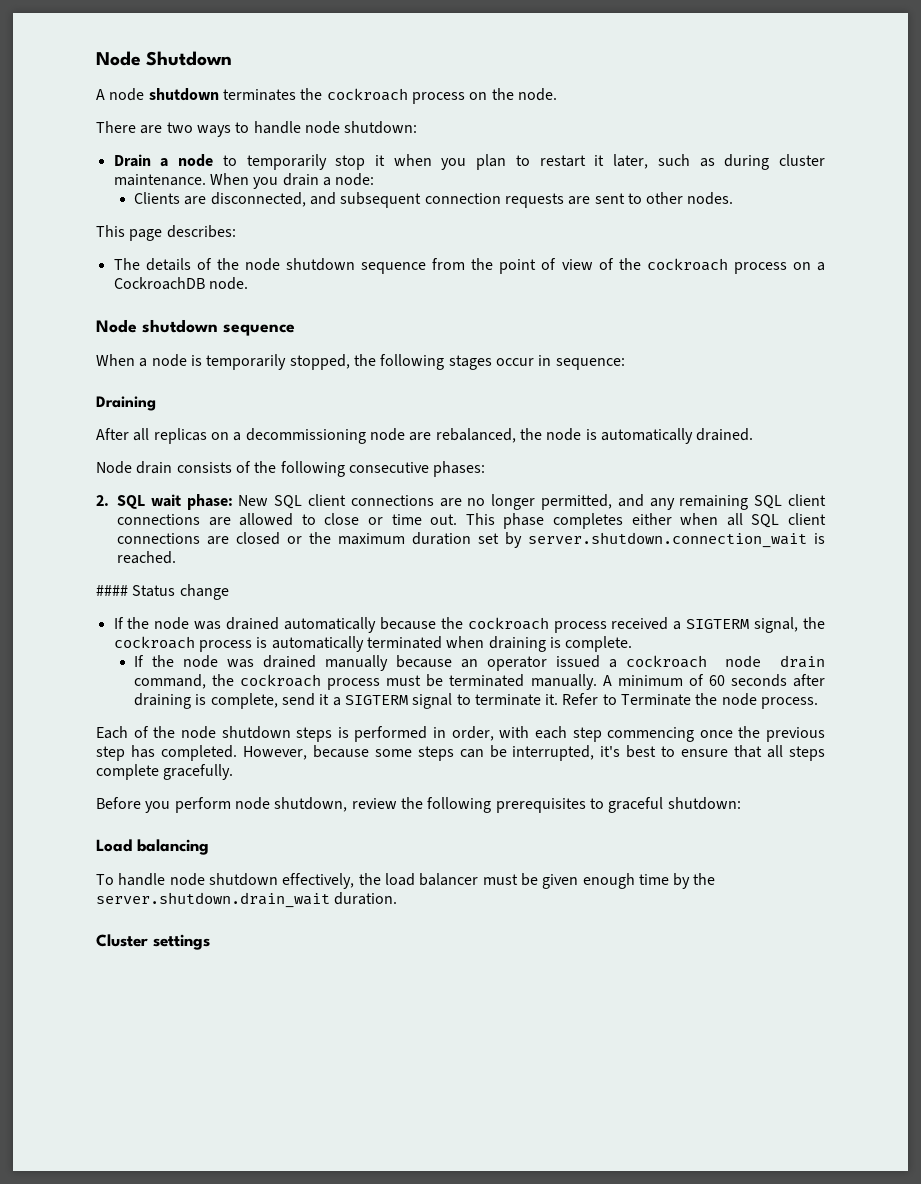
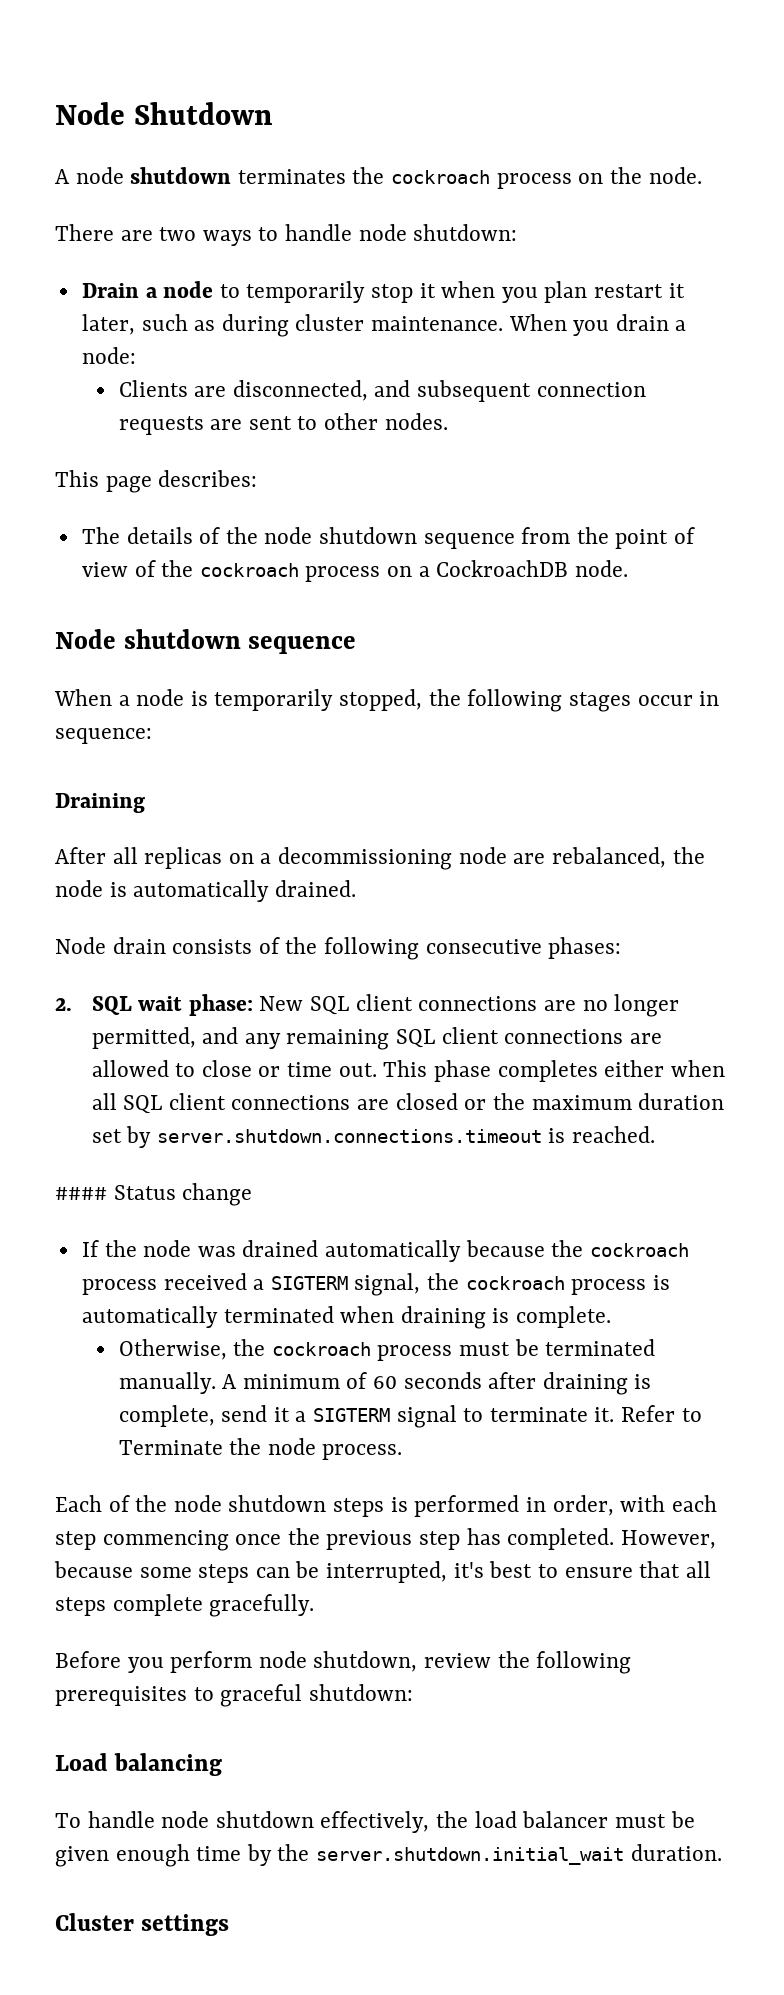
[515,155,530,166] to -> (588, 292) none
[528,532,807,548] server.shutdown.connection_wait -> [156,1129,542,1143] server.shutdown.connections.timeout
[133,655,826,671] [133,674,206,689] If the node was drained manually because an operator issued a cockroach node drain command, -> [118,1339,227,1360] Otherwise,
[96,892,330,908] server.shutdown.drain_wait -> [316,1847,625,1865] server.shutdown.initial_wait

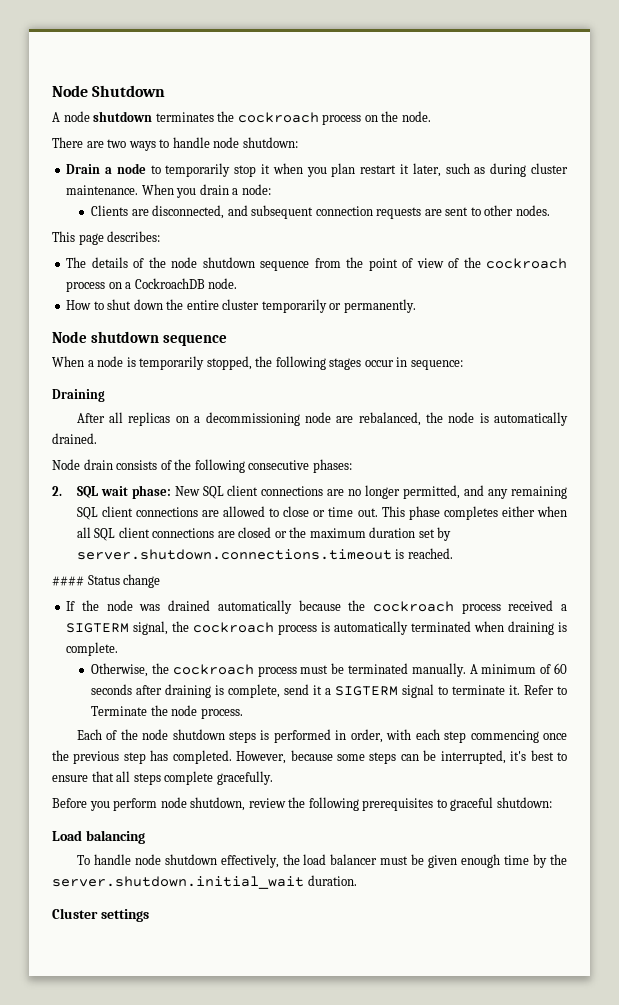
(628, 568) none -> [66,299,416,313] // How to shut down the entire cluster temporarily or permanently.

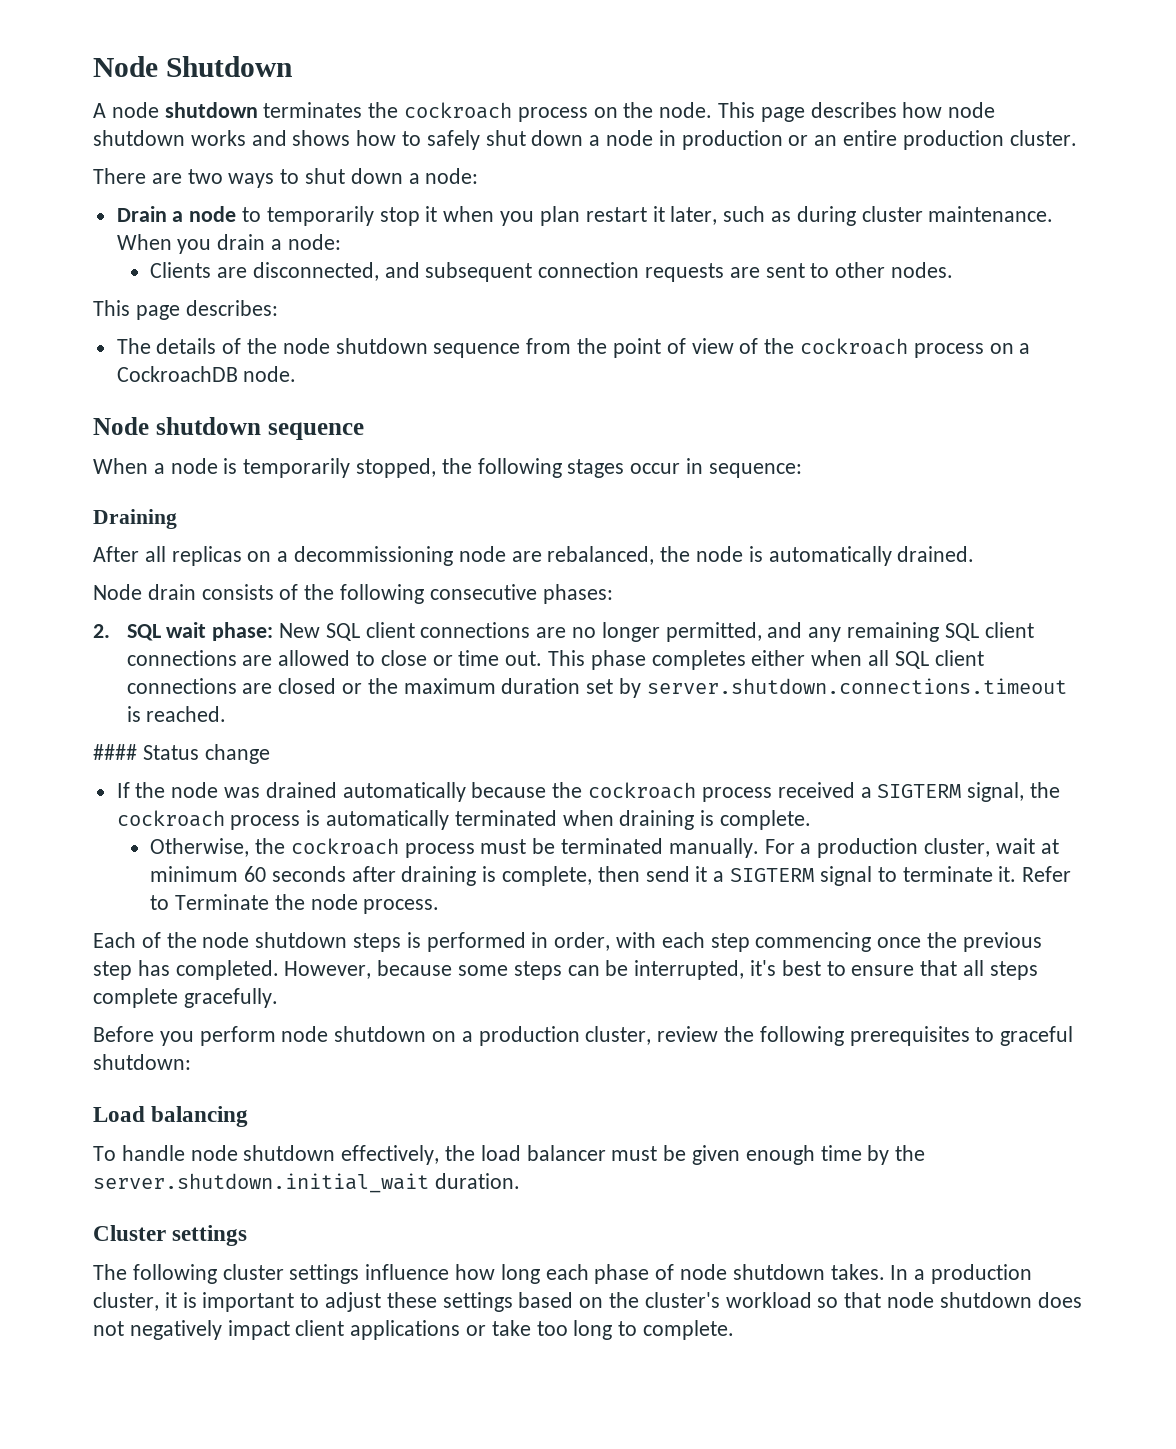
(431, 116) none -> [718,102,996,122] [93,130,1077,150] This page describes how node shutdown works and shows how to safely shut down a node in production or an entire production cluster.
[172,137,298,148] handle node shutdown: -> [305,168,479,184] shut down a node:
[66,299,416,313] // How to shut down the entire cluster temporarily or permanently. -> (297, 374) none
[469,664,552,674] A minimum of -> [764,838,1059,858] [150,866,239,882] For a production cluster, wait at minimum
(281, 691) none -> [597,866,640,882] then
[190,797,246,811] shutdown, -> [334,1026,652,1046] shutdown on a production cluster,
(149, 915) none -> [93,1264,1033,1284] [93,1292,1082,1312] [93,1320,735,1340] // The following cluster settings influence how long each phase of node shutdown takes. In a production cluster, it is important to adjust these settings based on the cluster's workload so that node shutdown does not negatively impact client applications or take too long to complete.

